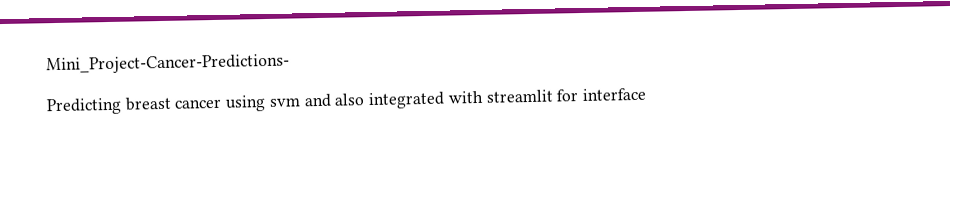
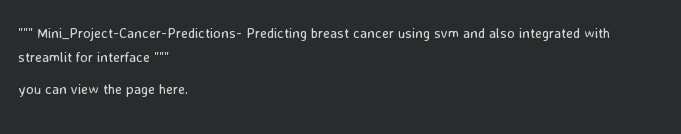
(46, 64) none -> [18,28,33,38] """
(290, 64) // -> (242, 34) none
(646, 94) none -> [154,52,169,62] [18,84,188,97] """ // you can view the page here.

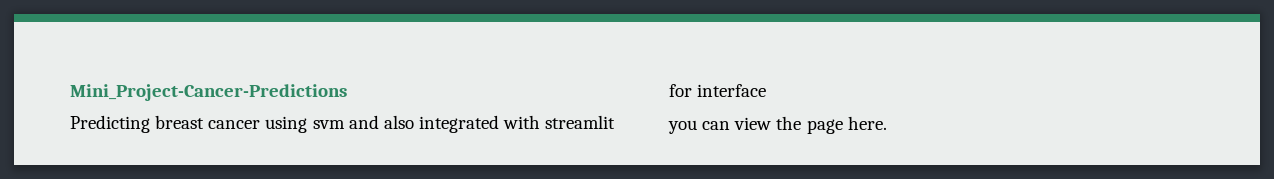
[18,27,242,41] """ Mini_Project-Cancer-Predictions- -> [70,84,347,101] Mini_Project-Cancer-Predictions //
[154,52,169,62] """ -> (767, 90) none

